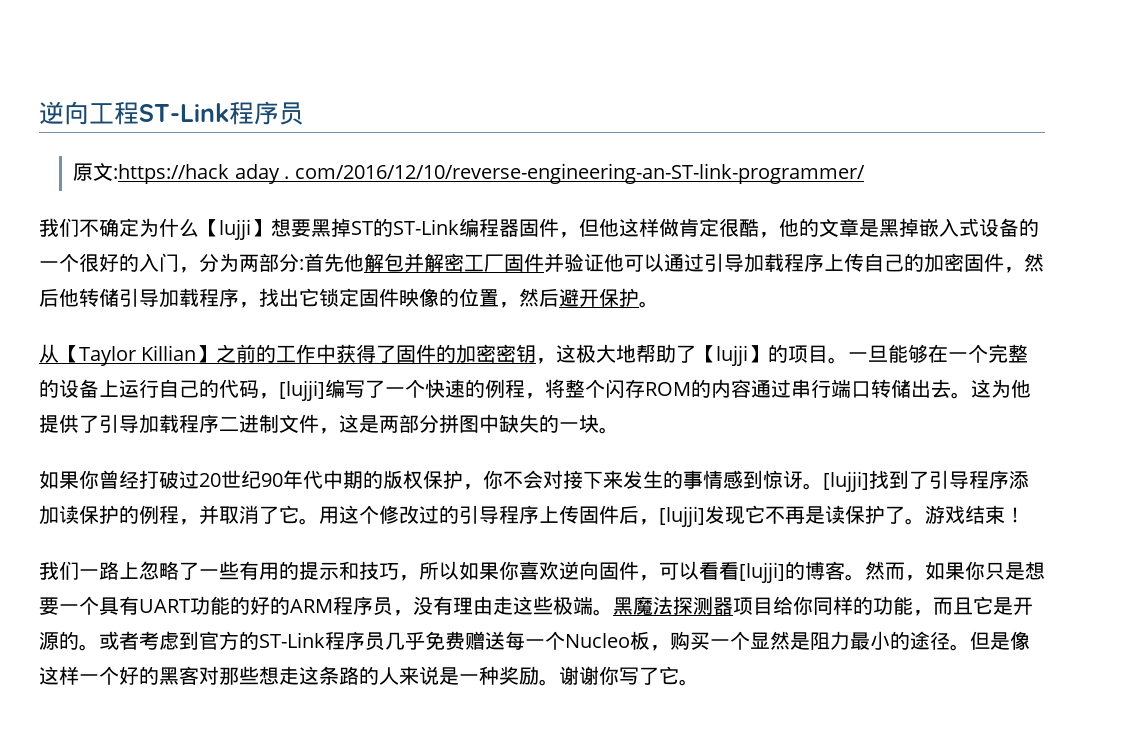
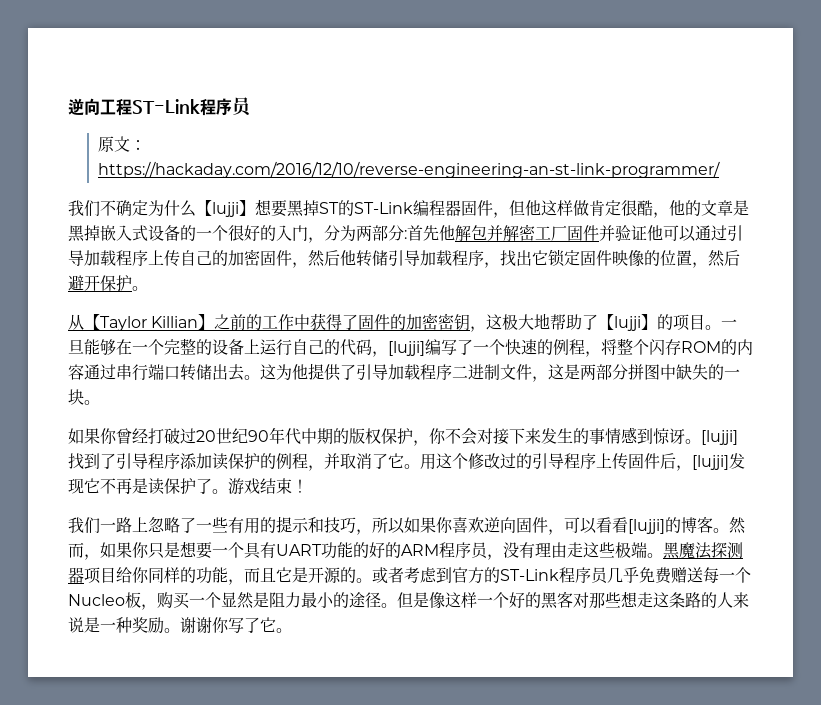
[113,163,865,184] :https://hack aday . com/2016/12/10/reverse-engineering-an-ST-link-programmer/ -> [130,140,147,150] [98,161,721,178] ：https://hackaday.com/2016/12/10/reverse-engineering-an-st-link-programmer/

